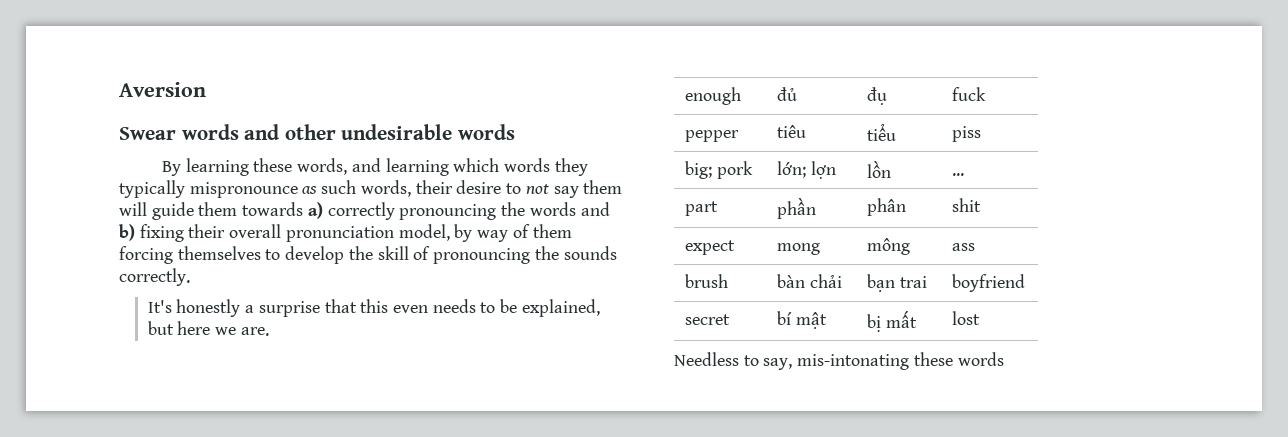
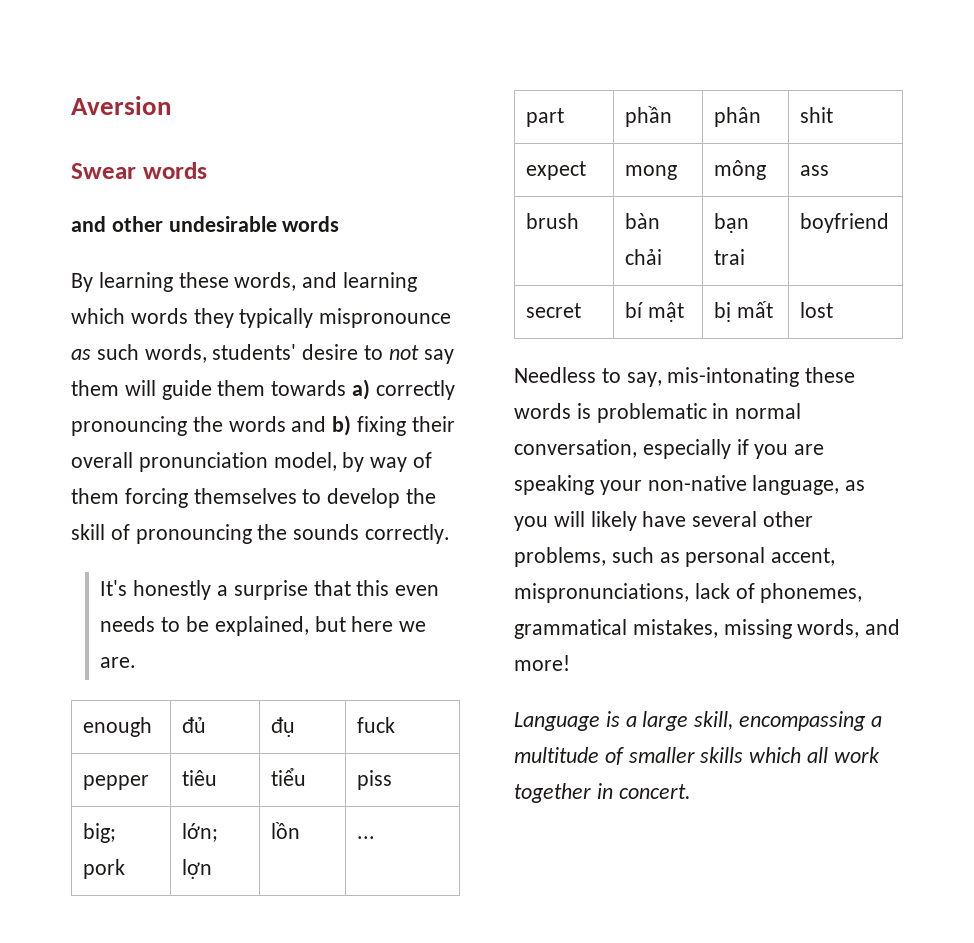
(239, 132) none -> (207, 170) //
[415,180,453,194] their -> [212,344,297,360] students'
(1004, 359) none -> [576,403,802,423] [514,439,825,459] [514,475,866,495] [514,511,814,531] [514,547,836,567] [514,583,863,603] [514,619,901,639] [514,655,570,671] [514,711,882,731] [514,747,880,765] [514,783,691,803] is problematic in normal conversation, especially if you are speaking your non-native language, as you will likely have several other problems, such as personal accent, mispronunciations, lack of phonemes, grammatical mistakes, missing words, and more! // Language is a large skill, encompassing a multitude of smaller skills which all work together in concert.

